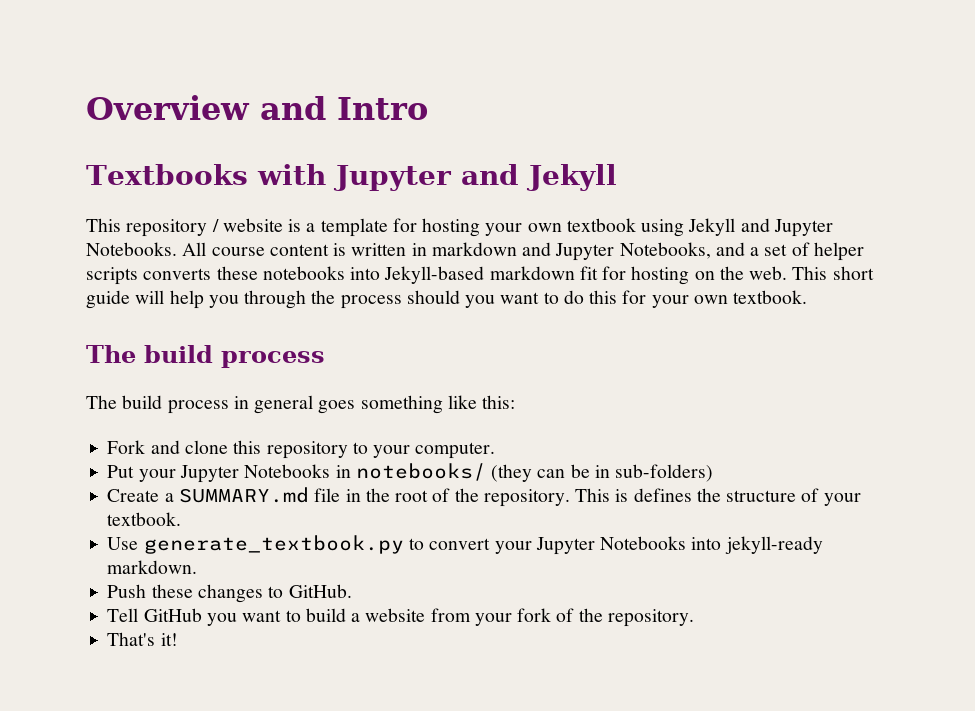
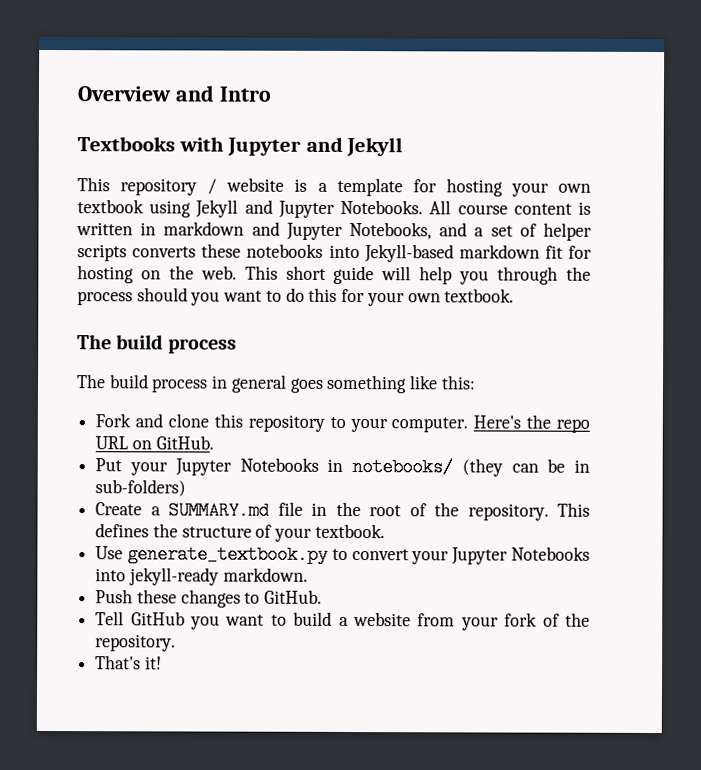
(496, 450) none -> [473,414,590,433] [95,435,214,450] Here's the repo URL on GitHub.
[615,489,629,502] is -> (591, 509) none

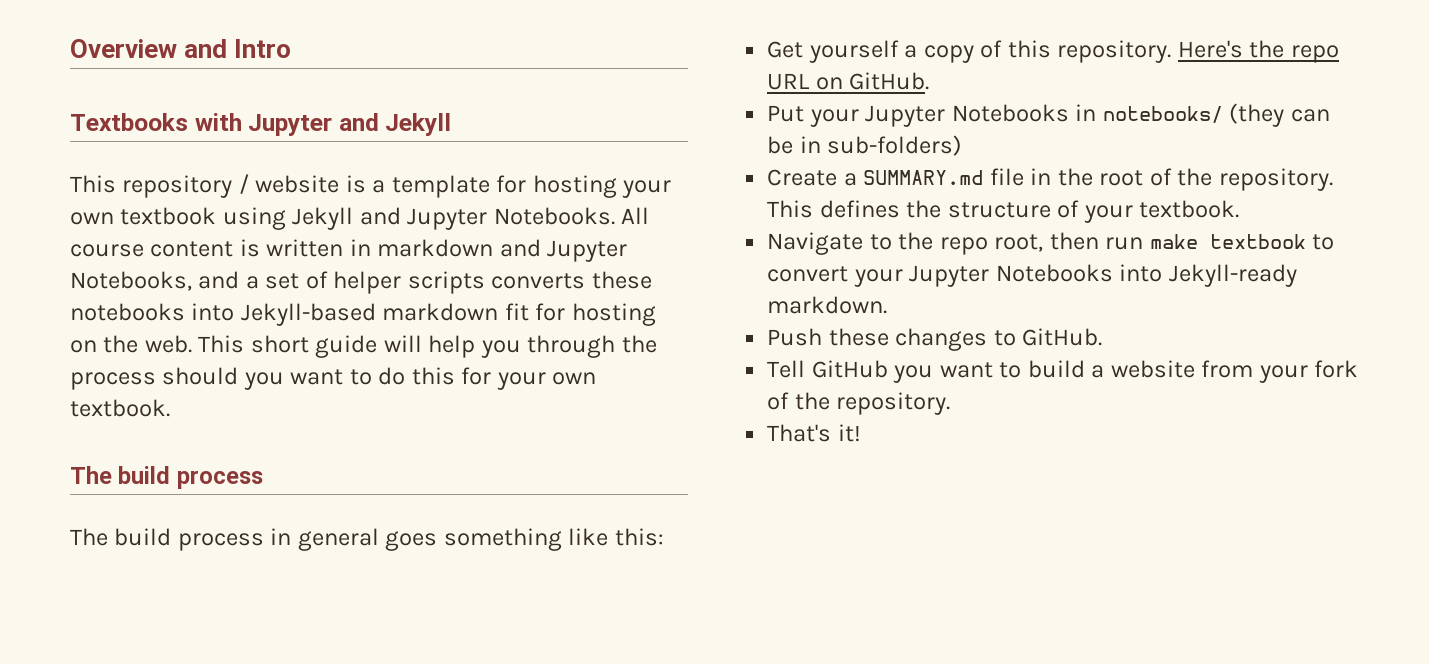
[95,413,469,433] Fork and clone this repository to your computer. -> [767,40,1172,63] Get yourself a copy of this repository.
[95,545,329,564] Use generate_textbook.py -> [767,232,1306,255] Navigate to the repo root, then run make textbook
[128,567,219,586] jekyll-ready -> [1168,264,1297,287] Jekyll-ready

